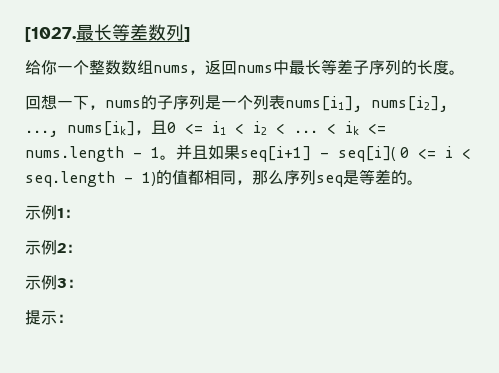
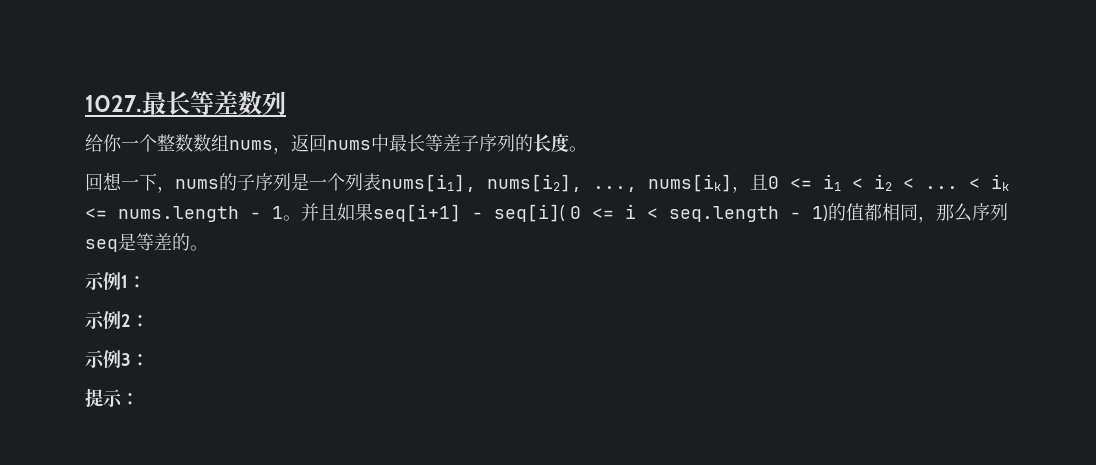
[25,27,76,42] [1027. -> [85,95,142,112] 1027.
[184,27,190,42] ] -> (286, 103) none

